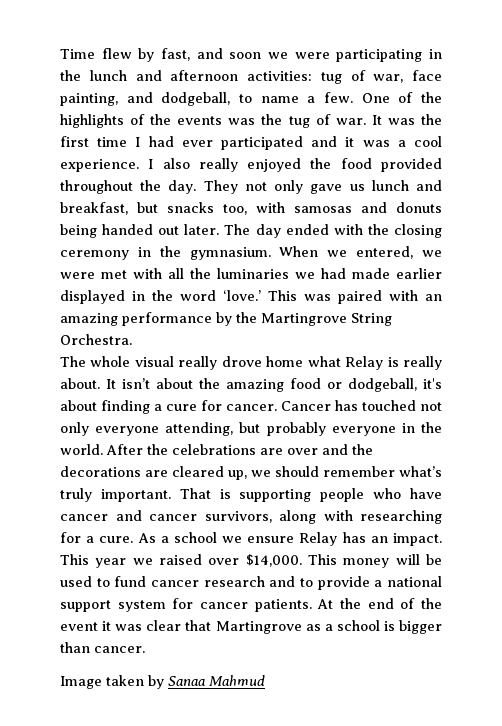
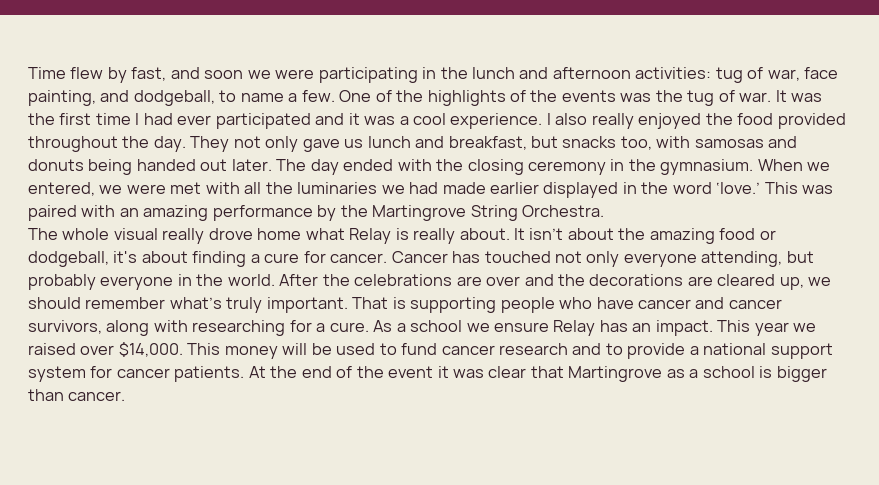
[60,675,265,689] // Image taken by Sanaa Mahmud -> (126, 396) none

